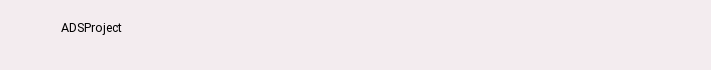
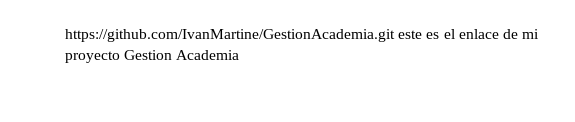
[61,23,122,35] ADSProject -> [65,29,540,42] [65,50,240,63] https://github.com/IvanMartine/GestionAcademia.git este es el enlace de mi proyecto Gestion Academia

